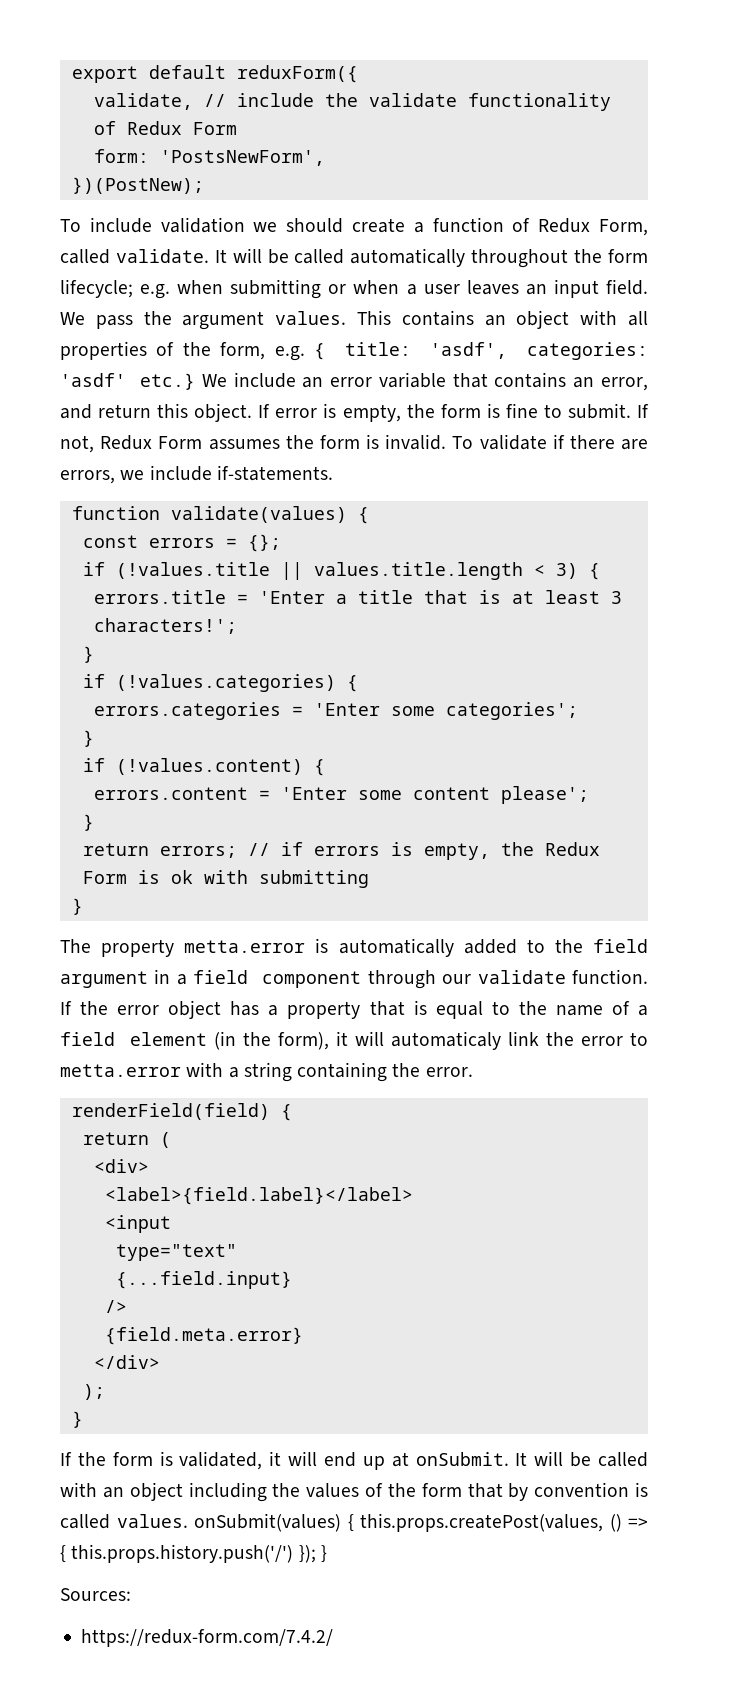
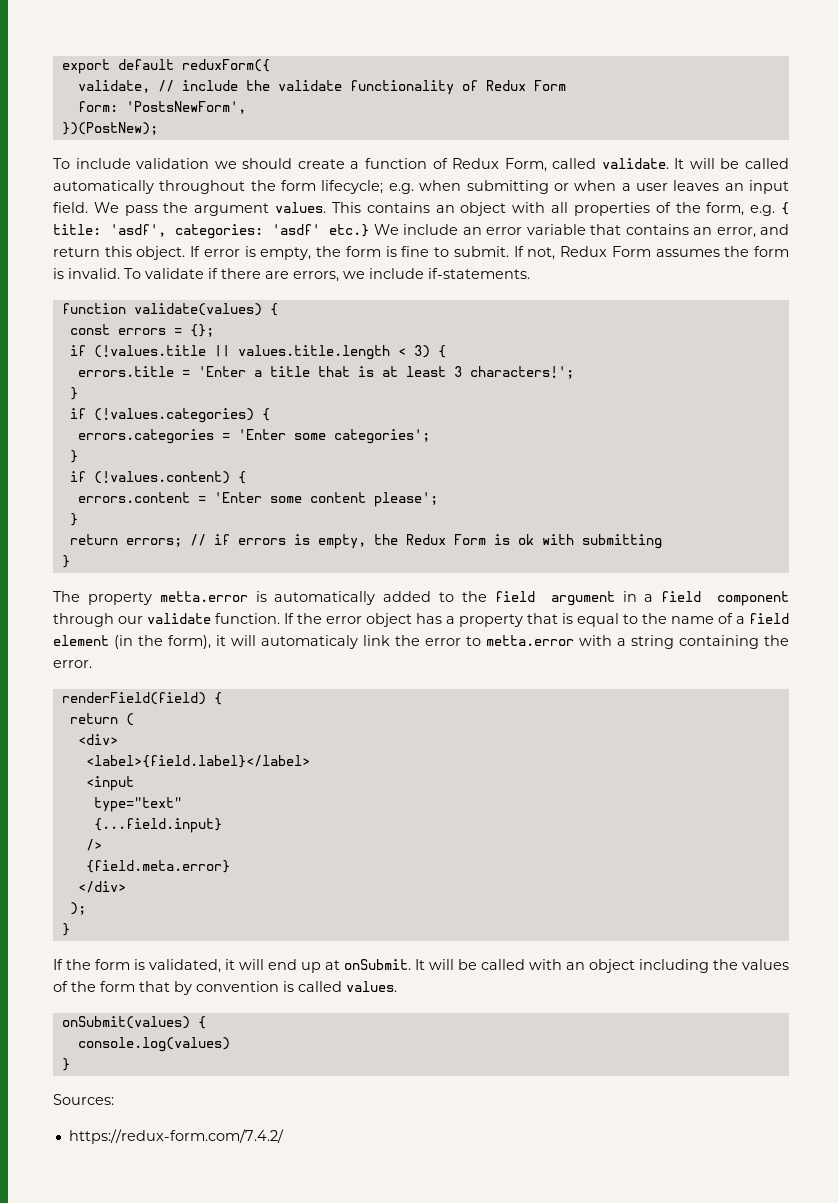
(188, 1521) none -> (397, 986) //
[360,1513,648,1532] [60,1544,316,1563] this.props.createPost(values, () => { this.props.history.push('/') }); -> [77,1037,230,1052] // console.log(values) //

